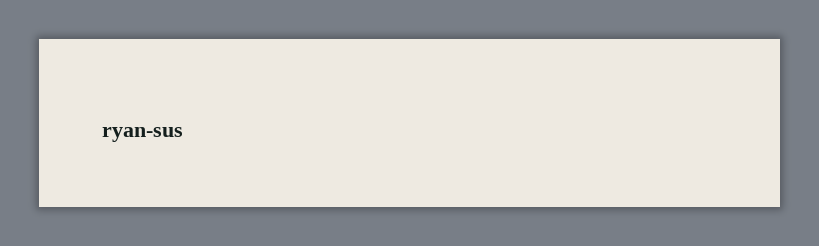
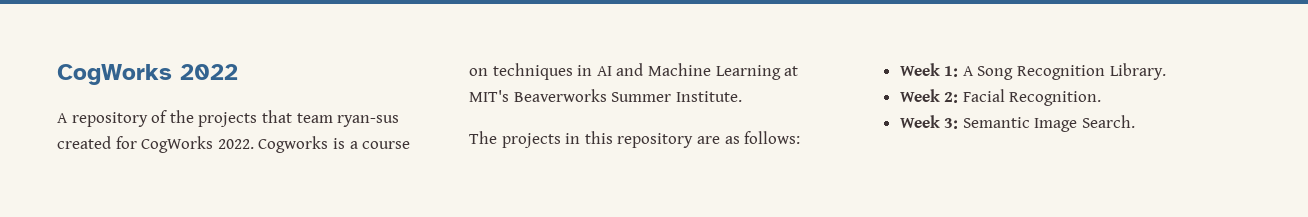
[102,127,183,142] ryan-sus -> [57,64,238,85] [57,110,400,127] [57,136,411,153] [469,63,799,80] [469,89,742,102] [469,131,801,148] [899,63,1166,80] [899,89,1102,106] [899,115,1136,132] CogWorks 2022 // A repository of the projects that team ryan-sus created for CogWorks 2022. Cogworks is a course on techniques in AI and Machine Learning at MIT's Beaverworks Summer Institute. // The projects in this repository are as follows: // Week 1: A Song Recognition Library. // Week 2: Facial Recognition. // Week 3: Semantic Image Search.

